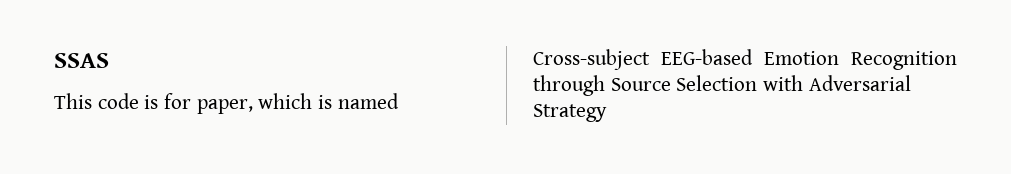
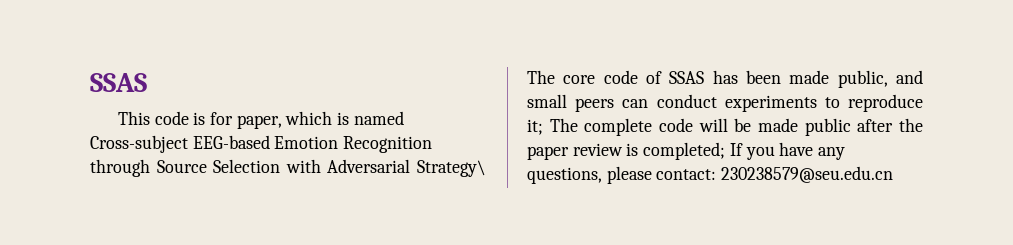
[533,104,607,122] Strategy -> [417,160,486,177] [527,70,923,88] [527,94,924,112] [527,118,923,136] [527,142,846,160] [527,166,894,184] Strategy\ The core code of SSAS has been made public, and small peers can conduct experiments to reproduce it; The complete code will be made public after the paper review is completed; If you have any questions, please contact: 230238579@seu.edu.cn

